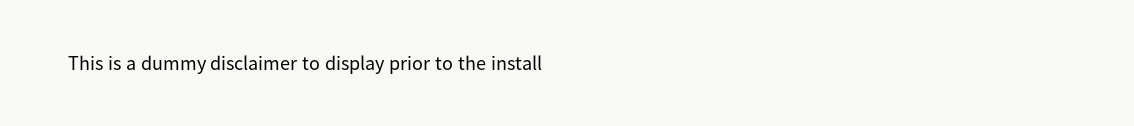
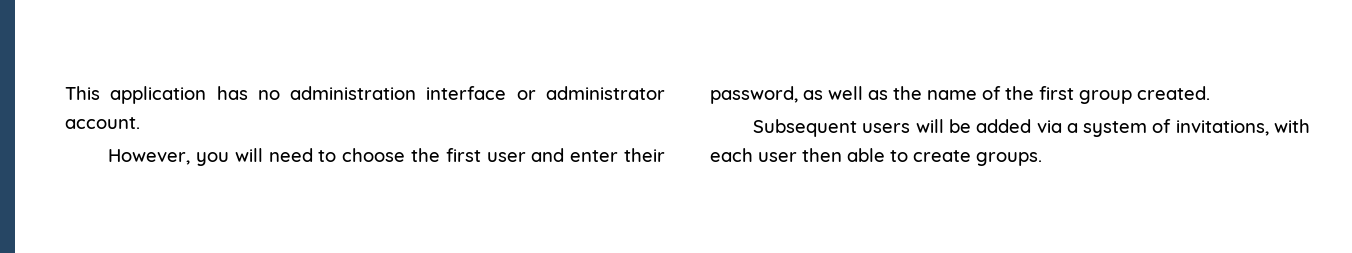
[107,55,542,74] is a dummy disclaimer to display prior to the install -> [110,86,665,104] [65,117,140,129] [108,148,665,166] [710,86,1210,104] [753,119,1311,137] [710,148,1042,166] application has no administration interface or administrator account. // However, you will need to choose the first user and enter their password, as well as the name of the first group created. // Subsequent users will be added via a system of invitations, with each user then able to create groups.

